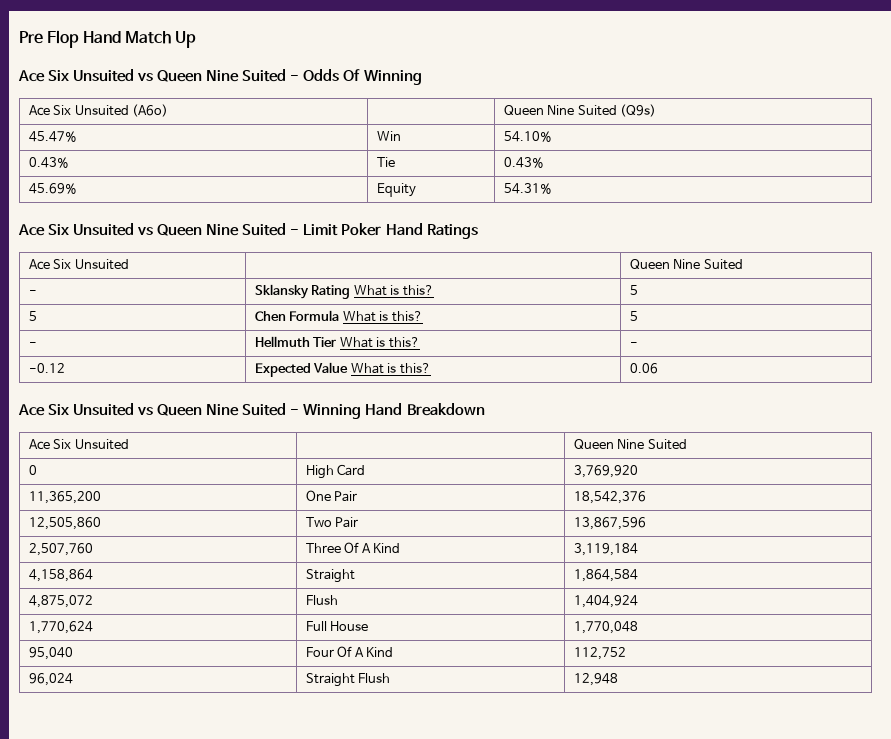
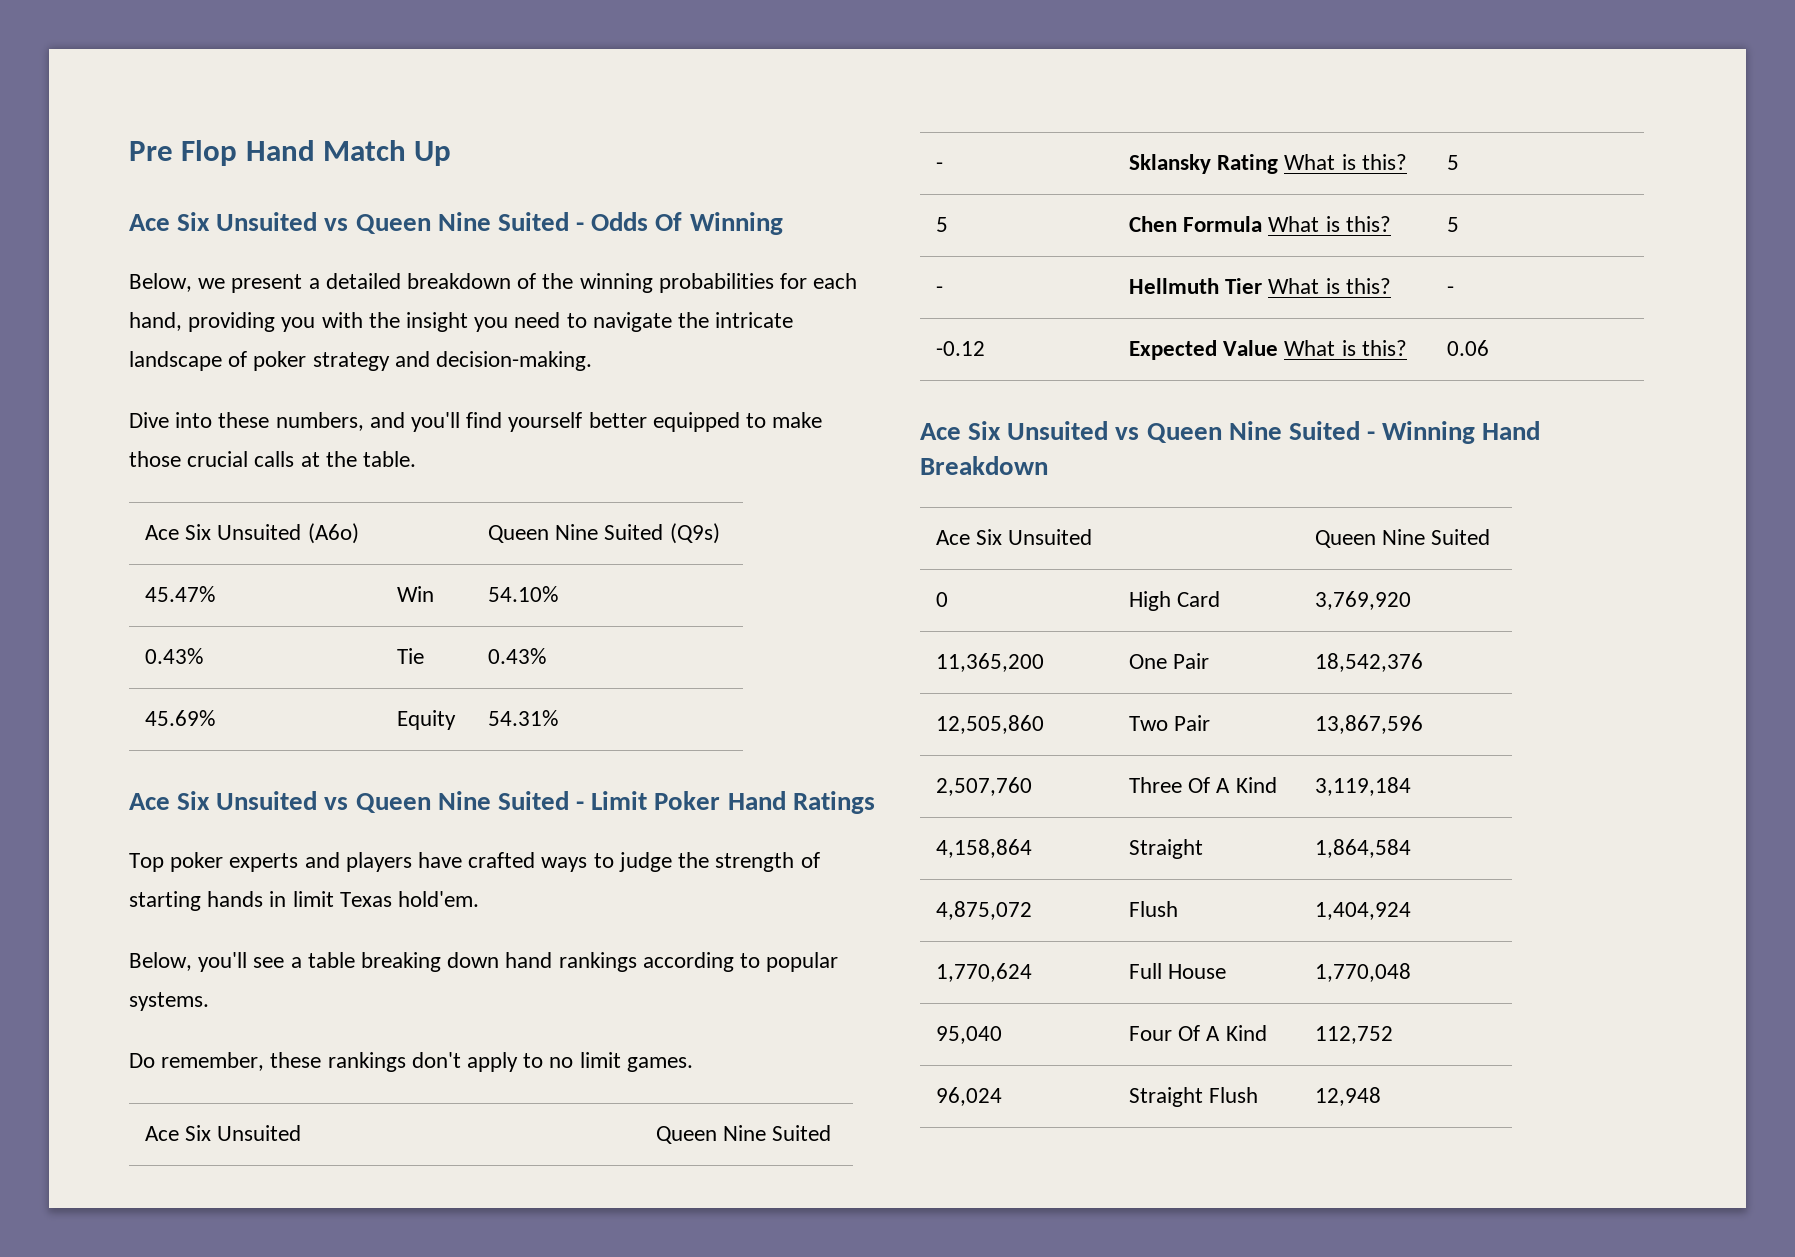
(422, 77) none -> [129,273,858,293] [129,312,794,332] [129,351,593,371] [129,412,823,432] [129,451,417,467] // Below, we present a detailed breakdown of the winning probabilities for each hand, providing you with the insight you need to navigate the intricate landscape of poker strategy and decision-making. // Dive into these numbers, and you'll find yourself better equipped to make those crucial calls at the table.
(478, 231) none -> [129,852,820,872] [129,891,480,911] [129,952,839,972] [129,992,209,1011] [129,1052,693,1072] // Top poker experts and players have crafted ways to judge the strength of starting hands in limit Texas hold'em. // Below, you'll see a table breaking down hand rankings according to popular systems. // Do remember, these rankings don't apply to no limit games.

